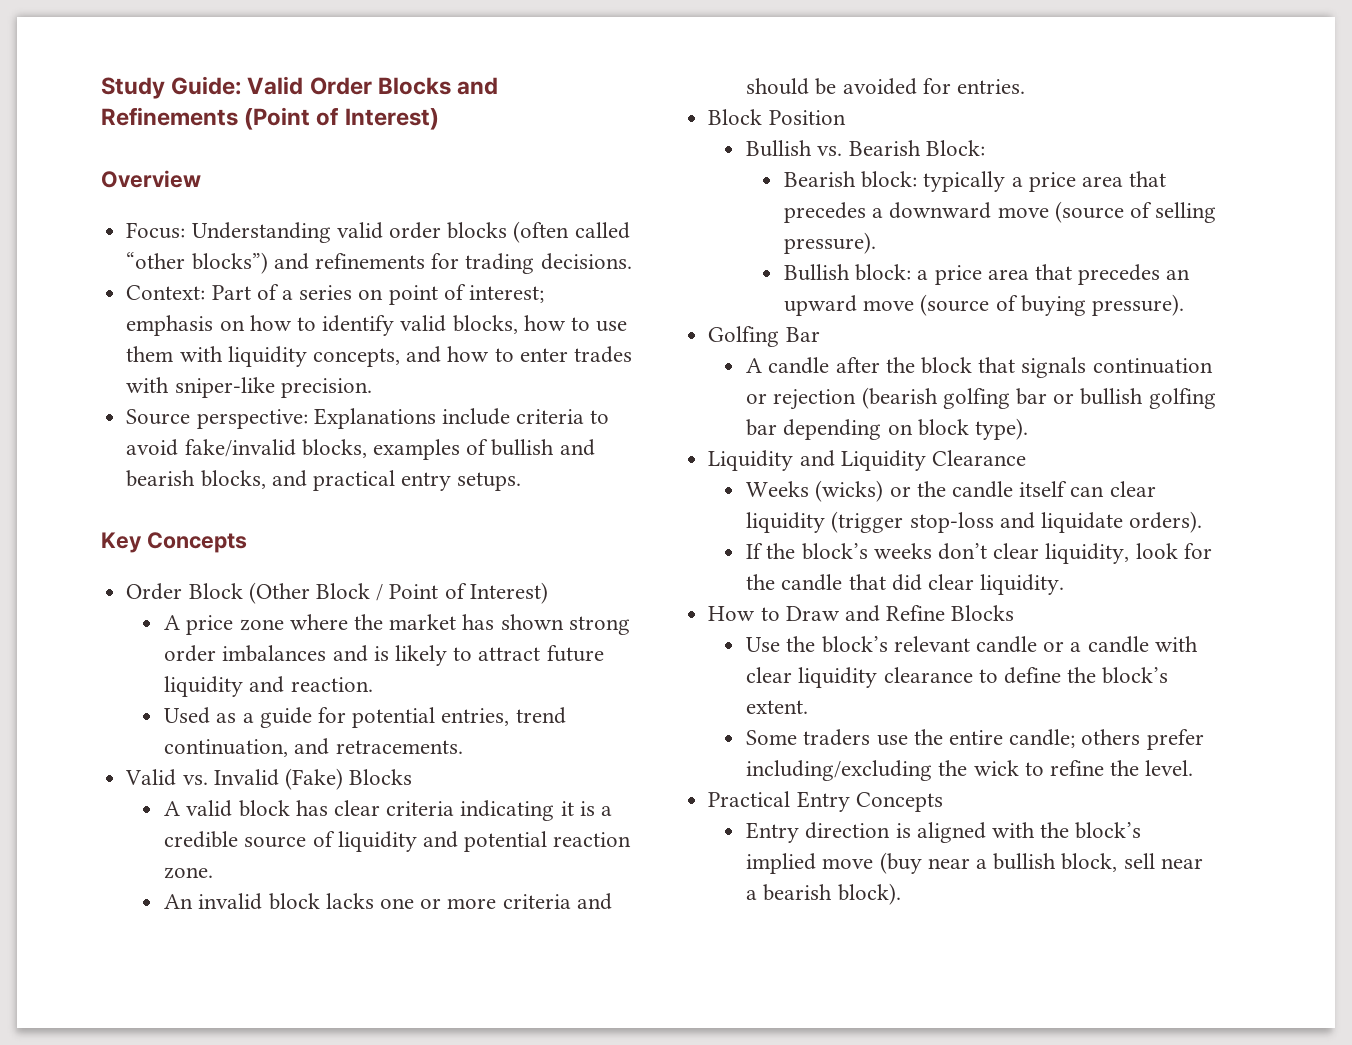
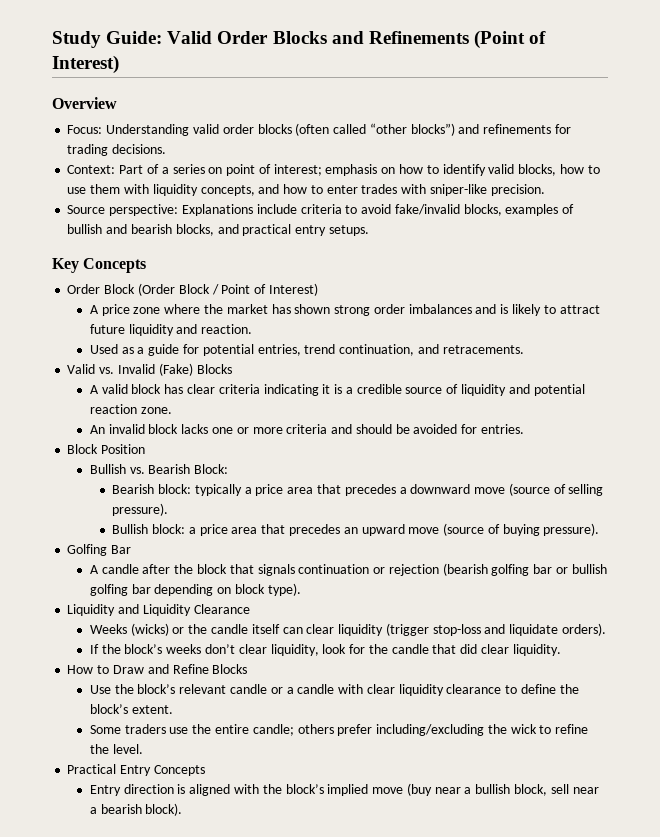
[248,582,310,604] (Other -> [137,283,175,296] (Order

